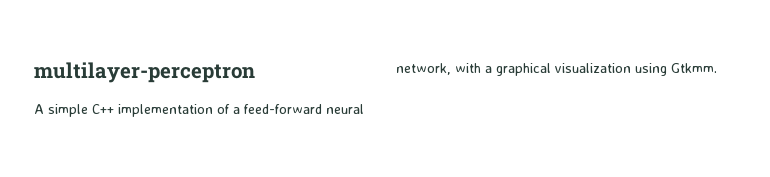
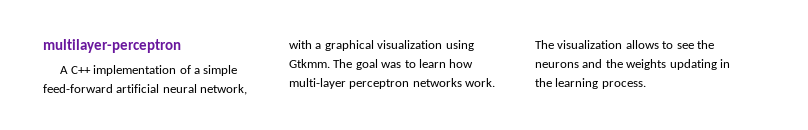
[48,104,88,117] simple -> (68, 70) none
[244,104,322,114] feed-forward -> [203,65,238,76] [43,84,160,93] simple feed-forward artificial
(717, 68) none -> [333,59,474,70] [289,78,496,89] [535,40,714,49] [535,59,730,70] [535,78,646,89] The goal was to learn how multi-layer perceptron networks work. The visualization allows to see the neurons and the weights updating in the learning process.

